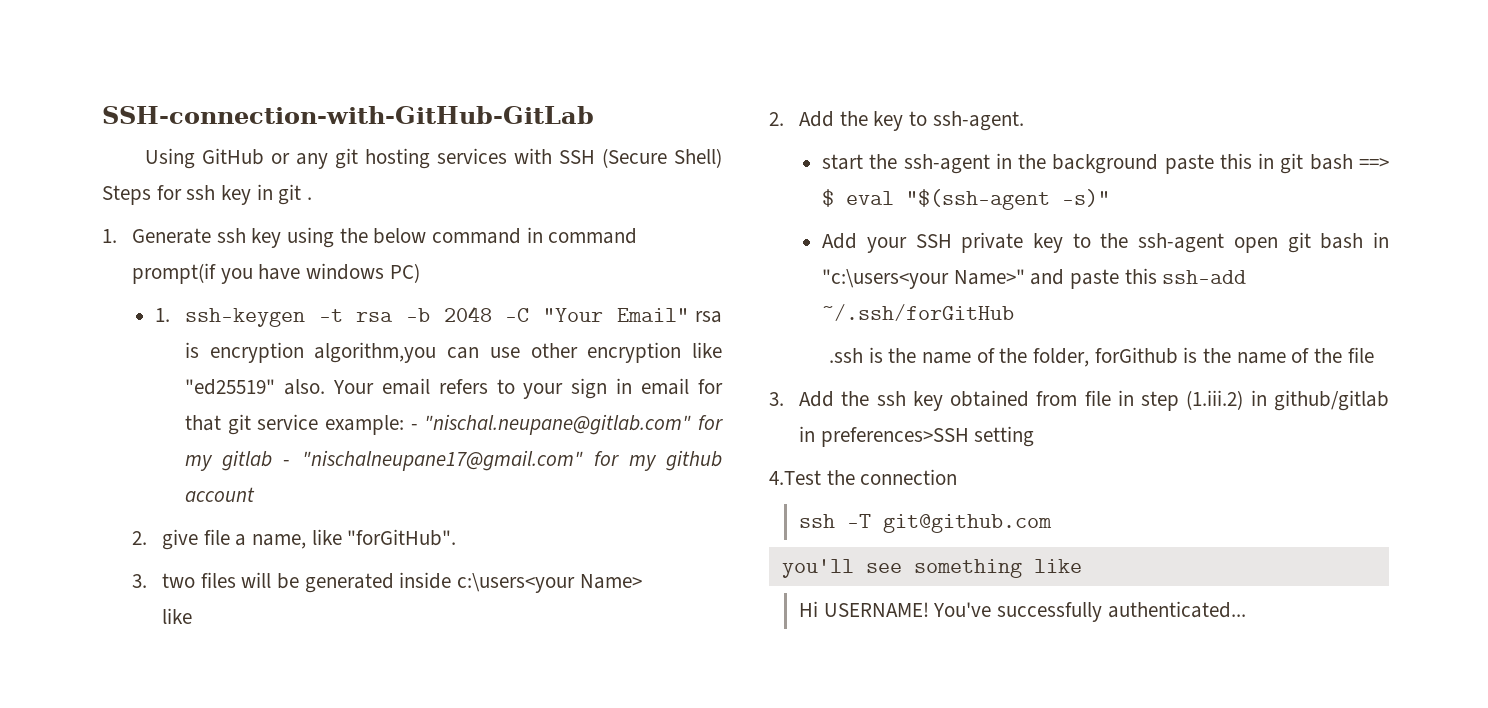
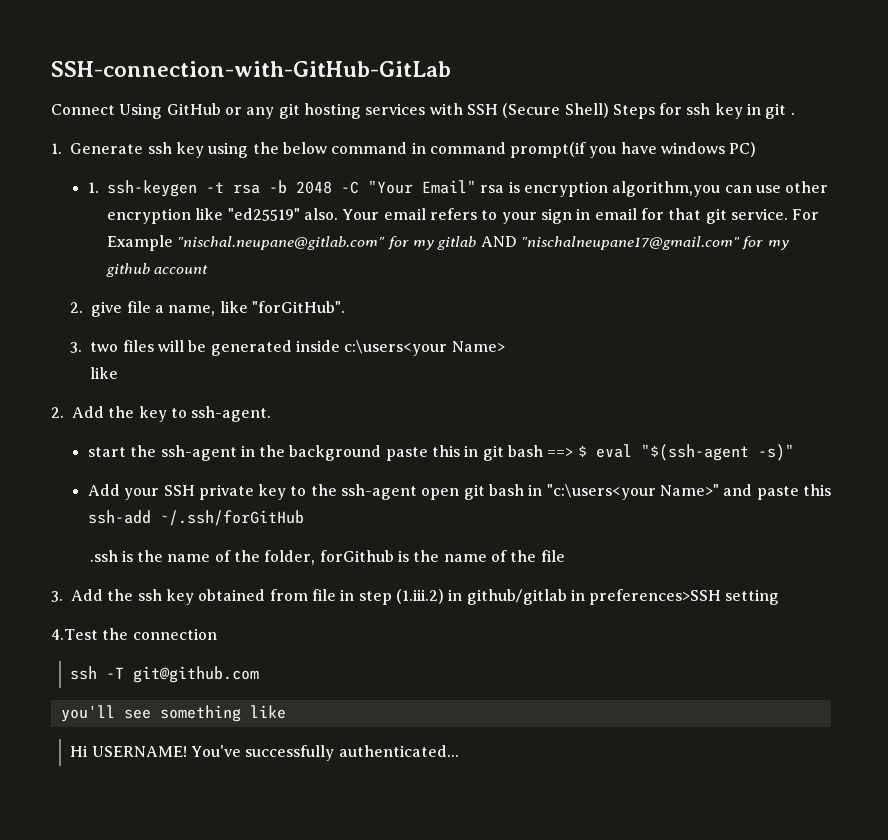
(594, 115) none -> [51,104,115,115] Connect
[257,414,418,435] service example: - -> [730,208,820,220] [107,235,174,251] service. For Example
[283,460,291,466] - -> [480,236,517,247] AND

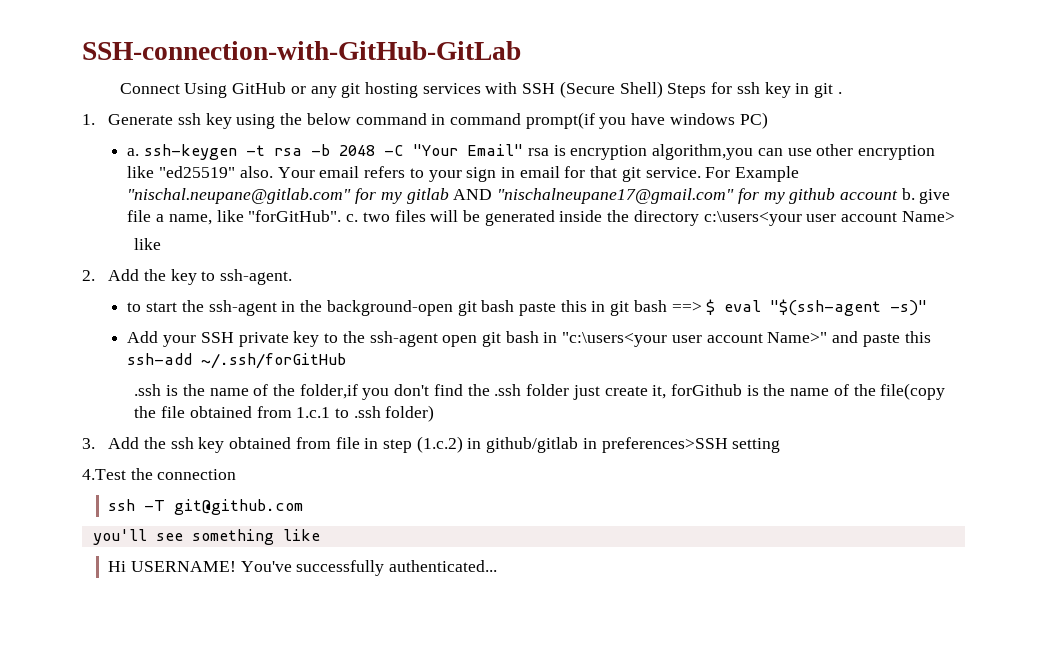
[87,182,99,193] 1. -> [127,148,140,156] a.
[70,302,84,313] // 2. -> [901,188,915,200] b.
[70,342,83,353] // 3. -> [346,214,359,222] c.
[344,340,448,356] c:\users<your -> [607,210,898,226] the directory c:\users<your user account
(272, 414) none -> [127,302,142,312] to
[289,445,382,461] background -> [326,300,515,316] background-open git bash
(656, 492) none -> [671,333,763,343] user account
[264,550,316,565] folder, -> [299,384,667,400] folder,if you don't find the .ssh folder just create it,
[540,550,565,562] file -> [880,383,946,400] [134,405,435,422] file(copy the file obtained from 1.c.1 to .ssh folder)
[395,589,444,604] (1.iii.2) -> [416,436,463,453] (1.c.2)

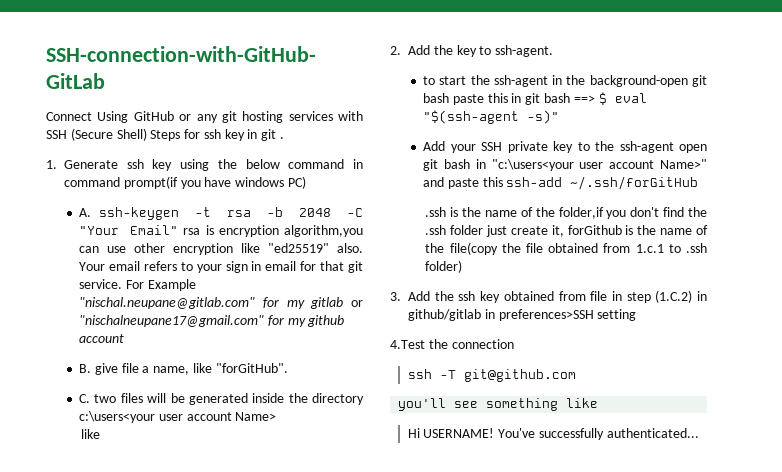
[127,148,140,156] a. -> [79,208,92,217] A.
[453,189,493,200] AND -> [351,300,363,307] or
[901,188,915,200] b. -> [79,364,92,373] // B.
[346,214,359,222] c. -> [79,394,91,403] // C.
[416,436,463,453] (1.c.2) -> [655,290,693,303] (1.C.2)

